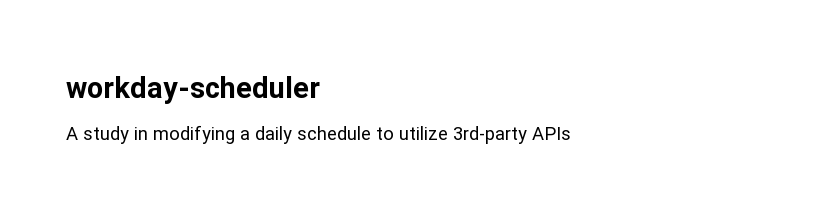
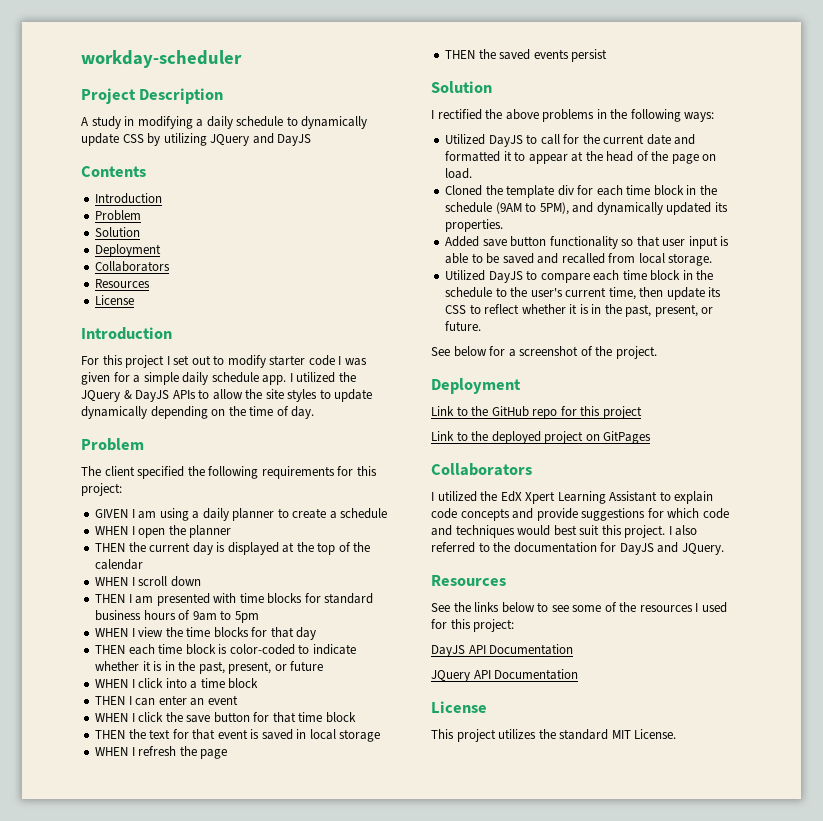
(320, 90) none -> [81,88,224,104] // Project Description
[399,126,571,144] utilize 3rd-party APIs -> [301,116,368,129] [81,133,312,146] [81,166,146,177] [95,193,163,204] [95,210,142,221] [95,227,141,237] [95,244,162,257] [95,261,171,272] [95,279,151,288] [95,295,135,305] [81,327,172,340] [81,355,367,368] [81,372,356,385] [81,389,373,402] [81,406,315,419] [81,438,144,451] [81,466,377,479] [81,483,122,496] [95,508,388,521] [95,525,232,538] [95,542,371,555] [95,559,144,570] [95,576,201,587] [95,593,374,606] [95,610,259,623] [95,627,317,640] [95,644,356,655] [95,661,324,674] [95,678,259,689] [95,695,238,706] [95,712,356,723] [95,729,381,742] [95,746,228,759] [445,49,608,62] [431,81,492,93] [431,109,715,122] [445,134,696,147] [445,151,717,164] [445,168,473,179] [445,185,717,198] [445,202,728,215] [445,219,504,232] [445,236,730,249] [445,253,713,266] [445,270,714,283] [445,287,722,300] [445,304,714,317] [445,321,482,331] [431,346,657,359] [431,378,521,394] [431,406,642,419] [431,431,652,444] [431,463,532,476] [431,491,714,504] [431,508,729,521] [431,525,698,538] [431,542,724,555] [431,575,506,586] [431,602,727,613] [431,619,515,632] [431,644,574,657] [431,669,579,682] [431,701,487,713] [431,729,677,742] dynamically update CSS by utilizing JQuery and DayJS // Contents // Introduction // Problem // Solution // Deployment // Collaborators // Resources // License // Introduction // For this project I set out to modify starter code I was given for a simple daily schedule app. I utilized the JQuery & DayJS APIs to allow the site styles to update dynamically depending on the time of day. // Problem // The client specified the following requirements for this project: // GIVEN I am using a daily planner to create a schedule // WHEN I open the planner // THEN the current day is displayed at the top of the calendar // WHEN I scroll down // THEN I am presented with time blocks for standard business hours of 9am to 5pm // WHEN I view the time blocks for that day // THEN each time block is color-coded to indicate whether it is in the past, present, or future // WHEN I click into a time block // THEN I can enter an event // WHEN I click the save button for that time block // THEN the text for that event is saved in local storage // WHEN I refresh the page // THEN the saved events persist // Solution // I rectified the above problems in the following ways: // Utilized DayJS to call for the current date and formatted it to appear at the head of the page on load. // Cloned the template div for each time block in the schedule (9AM to 5PM), and dynamically updated its properties. // Added save button functionality so that user input is able to be saved and recalled from local storage. // Utilized DayJS to compare each time block in the schedule to the user's current time, then update its CSS to reflect whether it is in the past, present, or future. // See below for a screenshot of the project. // Deployment // Link to the GitHub repo for this project // Link to the deployed project on GitPages // Collaborators // I utilized the EdX Xpert Learning Assistant to explain code concepts and provide suggestions for which code and techniques would best suit this project. I also referred to the documentation for DayJS and JQuery. // Resources // See the links below to see some of the resources I used for this project: // DayJS API Documentation // JQuery API Documentation // License // This project utilizes the standard MIT License.

